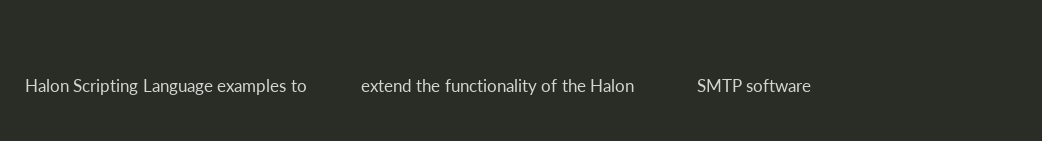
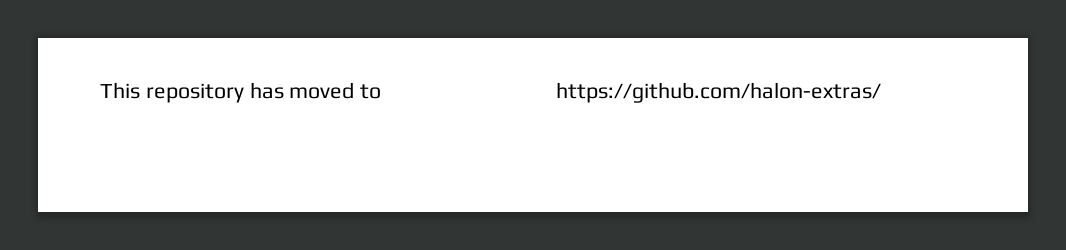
[25,79,812,95] Halon Scripting Language examples to extend the functionality of the Halon SMTP software -> [100,82,881,103] This repository has moved to https://github.com/halon-extras/

